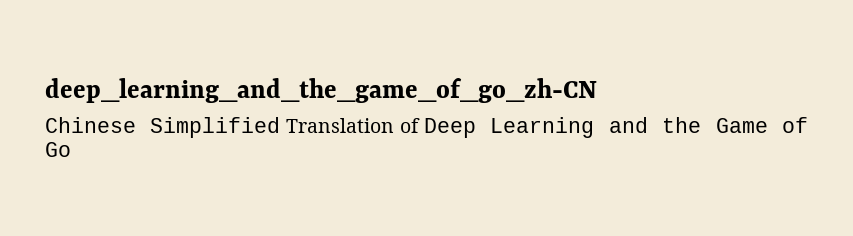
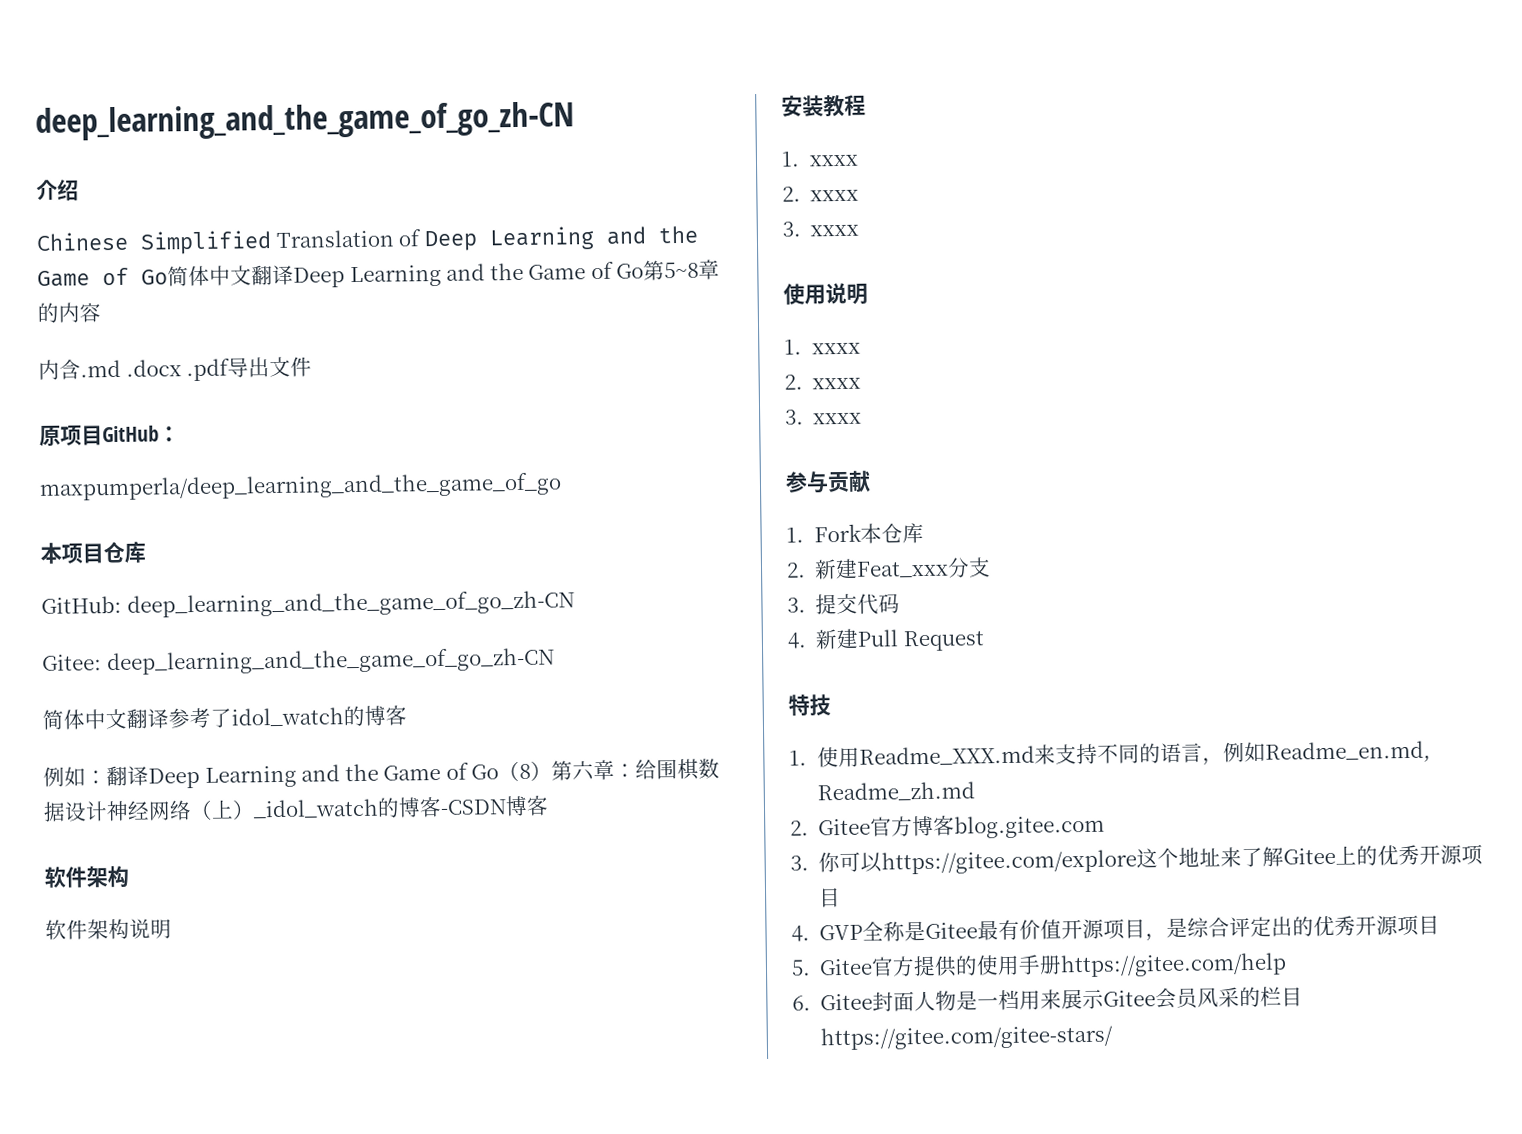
[45,78,597,103] deep_learning_and_the_game_of_go_zh-CN -> [35,101,575,141] [36,179,79,201] deep_learning_and_the_game_of_go_zh-CN // 介绍
(71, 149) none -> [167,259,721,288] [37,302,101,323] [38,356,313,382] [39,425,180,446] [39,472,562,501] [40,541,146,564] [41,590,575,618] [42,647,555,676] [42,705,407,730] [43,758,721,789] [43,795,549,822] [44,865,129,889] [45,918,172,940] [781,94,866,118] [781,151,860,167] [782,186,860,202] [782,221,860,237] [783,282,868,305] [784,339,862,355] [784,374,862,390] [785,409,863,425] [785,470,871,494] [786,522,925,544] [786,557,992,580] [787,593,901,615] [787,628,985,652] [788,694,831,717] [789,740,1432,768] [817,781,976,802] [790,814,1106,839] [790,844,1484,875] [818,888,842,908] [791,914,1441,942] [791,952,1288,978] [792,986,1304,1012] [820,1024,1114,1051] 简体中文翻译Deep Learning and the Game of Go第5~8章的内容 // 内含.md .docx .pdf导出文件 // 原项目GitHub： // maxpumperla/deep_learning_and_the_game_of_go // 本项目仓库 // GitHub: deep_learning_and_the_game_of_go_zh-CN // Gitee: deep_learning_and_the_game_of_go_zh-CN // 简体中文翻译参考了idol_watch的博客 // 例如：翻译Deep Learning and the Game of Go（8）第六章：给围棋数据设计神经网络（上）_idol_watch的博客-CSDN博客 // 软件架构 // 软件架构说明 // 安装教程 // 1. xxxx // 2. xxxx // 3. xxxx // 使用说明 // 1. xxxx // 2. xxxx // 3. xxxx // 参与贡献 // 1. Fork本仓库 // 2.新建Feat_xxx分支 // 3.提交代码 // 4.新建Pull Request // 特技 // 1.使用Readme_XXX.md来支持不同的语言，例如Readme_en.md, Readme_zh.md // 2. Gitee官方博客blog.gitee.com // 3.你可以https://gitee.com/explore这个地址来了解Gitee上的优秀开源项目 // 4. GVP全称是Gitee最有价值开源项目，是综合评定出的优秀开源项目 // 5. Gitee官方提供的使用手册https://gitee.com/help // 6. Gitee封面人物是一档用来展示Gitee会员风采的栏目https://gitee.com/gitee-stars/

